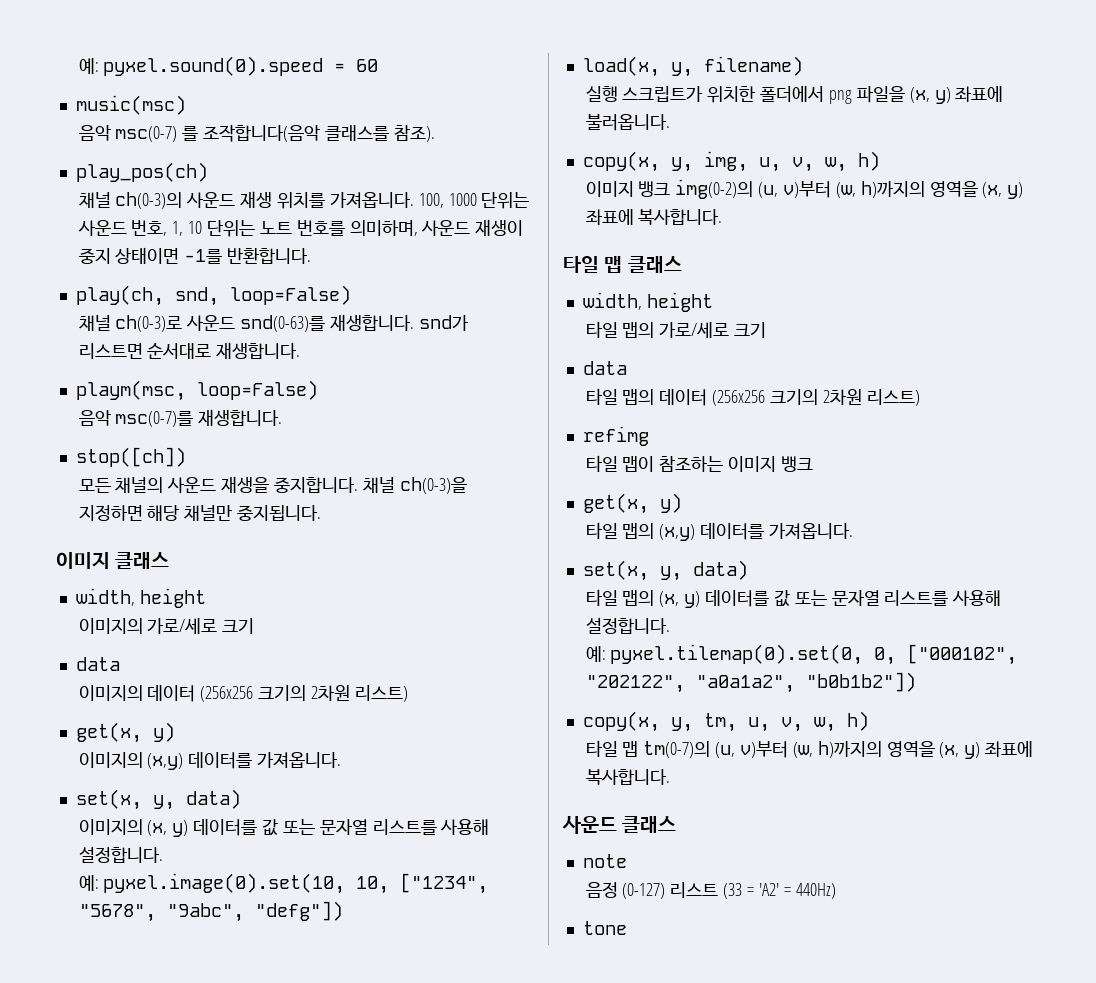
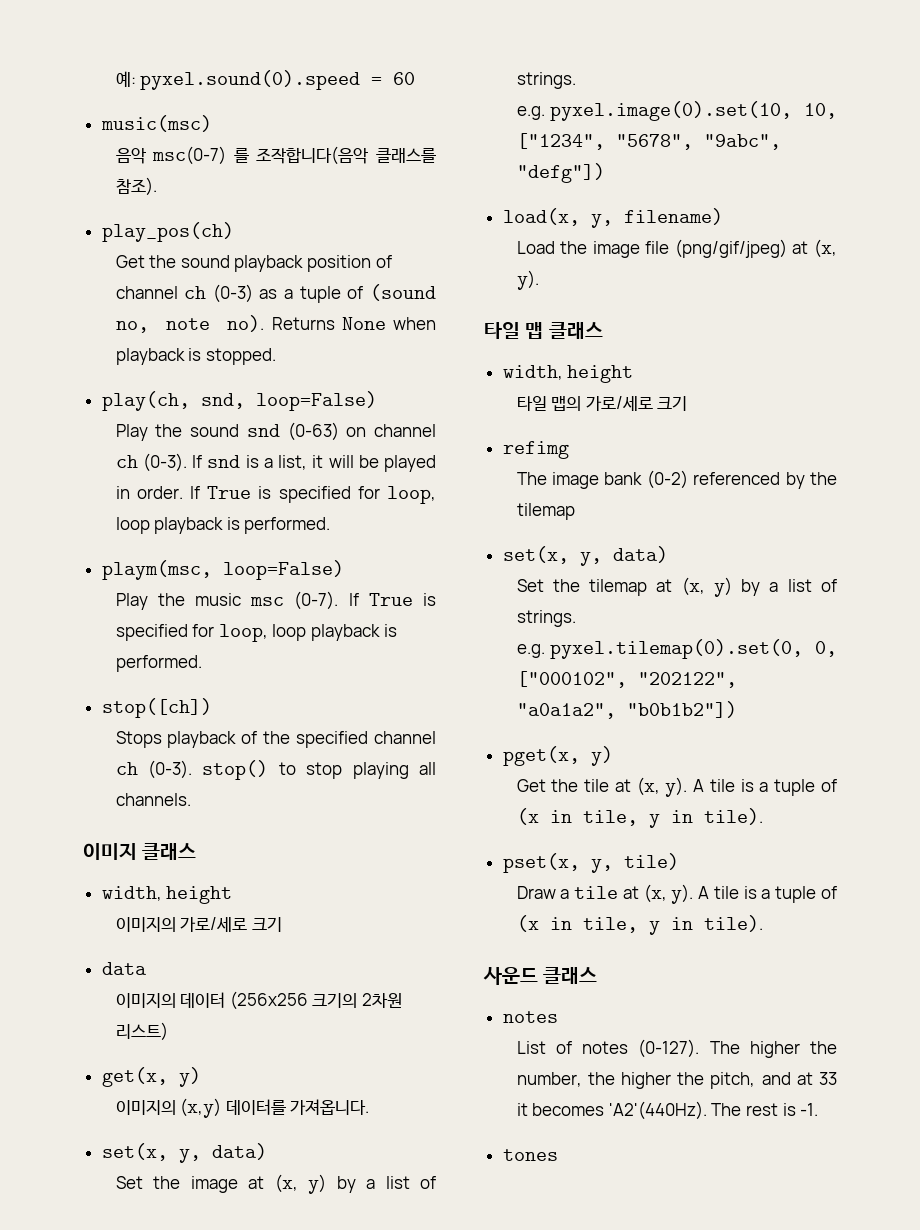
[78,191,530,209] [77,219,524,237] [78,247,312,264] [75,285,351,306] [78,314,469,332] [78,342,301,359] [75,380,318,401] [78,409,283,427] [75,447,186,467] [78,476,467,494] [78,505,322,521] 채널 ch(0-3)의 사운드 재생 위치를 가져옵니다. 100, 1000 단위는 사운드 번호, 1, 10 단위는 노트 번호를 의미하며, 사운드 재생이 중지 상태이면 -1를 반환합니다. // play(ch, snd, loop=False) // 채널 ch(0-3)로 사운드 snd(0-63)를 재생합니다. snd가 리스트면 순서대로 재생합니다. // playm(msc, loop=False) // 음악 msc(0-7)를 재생합니다. // stop([ch]) // 모든 채널의 사운드 재생을 중지합니다. 채널 ch(0-3)을 지정하면 해당 채널만 중지됩니다. -> [115,255,392,272] [115,284,436,303] [115,315,437,333] [115,348,276,365] [101,391,377,411] [115,422,436,441] [115,453,436,472] [115,486,437,504] [115,517,331,534] [101,560,344,580] [115,591,437,610] [115,624,397,642] [115,655,202,672] [101,698,212,718] [115,731,437,748] [115,760,436,780] [115,793,191,806] Get the sound playback position of channel ch (0-3) as a tuple of (sound no, note no). Returns None when playback is stopped. // play(ch, snd, loop=False) // Play the sound snd (0-63) on channel ch (0-3). If snd is a list, it will be played in order. If True is specified for loop, loop playback is performed. // playm(msc, loop=False) // Play the music msc (0-7). If True is specified for loop, loop playback is performed. // stop([ch]) // Stops playback of the specified channel ch (0-3). stop() to stop playing all channels.
[78,819,490,837] [78,846,163,863] [78,875,99,891] 이미지의 (x, y) 데이터를 값 또는 문자열 리스트를 사용해 설정합니다. // 예: -> [115,1174,437,1194] [516,72,576,89] [516,106,545,120] Set the image at (x, y) by a list of strings. // e.g.
[585,86,1004,104] [585,114,670,131] [582,151,880,172] [585,179,1024,199] [585,209,723,225] 실행 스크립트가 위치한 폴더에서 png 파일을 (x, y) 좌표에 불러옵니다. // copy(x, y, img, u, v, w, h) // 이미지 뱅크 img(0-2)의 (u, v)부터 (w, h)까지의 영역을 (x, y) 좌표에 복사합니다. -> [516,239,837,258] [516,270,539,290] Load the image file (png/gif/jpeg) at (x, y).
[582,361,627,375] [585,388,920,406] [582,426,649,446] [585,455,813,472] [582,493,682,514] [585,522,853,541] [582,560,748,581] [585,589,1002,608] [585,617,670,634] [585,646,606,662] data // 타일 맵의 데이터 (256x256 크기의 2차원 리스트) // refimg // 타일 맵이 참조하는 이미지 뱅크 // get(x, y) // 타일 맵의 (x,y) 데이터를 가져옵니다. // set(x, y, data) // 타일 맵의 (x, y) 데이터를 값 또는 문자열 리스트를 사용해 설정합니다. // 예: -> [502,441,569,459] [516,470,837,489] [516,503,575,520] [502,546,668,566] [516,577,837,597] [516,610,576,627] [516,644,545,658] refimg // The image bank (0-2) referenced by the tilemap // set(x, y, data) // Set the tilemap at (x, y) by a list of strings. // e.g.
[582,711,869,732] [585,740,1034,759] [585,769,670,785] [562,816,677,834] [582,854,627,868] [585,882,836,899] [582,921,627,935] copy(x, y, tm, u, v, w, h) // 타일 맵 tm(0-7)의 (u, v)부터 (w, h)까지의 영역을 (x, y) 좌표에 복사합니다. // 사운드 클래스 // note // 음정 (0-127) 리스트 (33 = 'A2' = 440Hz) // tone -> [502,746,613,766] [516,777,837,797] [516,808,763,828] [502,853,679,873] [516,884,837,904] [516,915,763,935] [483,967,598,985] [502,1011,558,1023] [516,1039,837,1058] [516,1072,837,1089] [516,1101,819,1120] [502,1149,558,1161] pget(x, y) // Get the tile at (x, y). A tile is a tuple of (x in tile, y in tile). // pset(x, y, tile) // Draw a tile at (x, y). A tile is a tuple of (x in tile, y in tile). // 사운드 클래스 // notes // List of notes (0-127). The higher the number, the higher the pitch, and at 33 it becomes 'A2'(440Hz). The rest is -1. // tones

